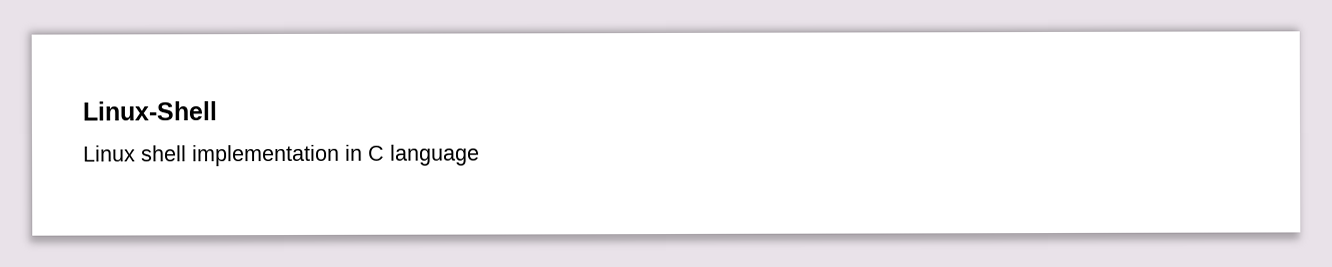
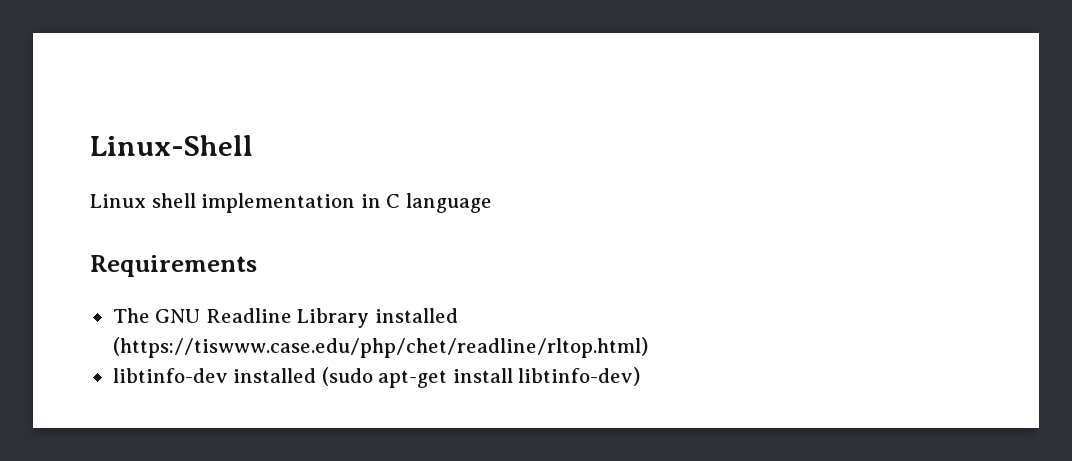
(480, 155) none -> [90,255,257,277] [112,308,458,328] [112,337,648,358] [112,367,641,388] // Requirements // The GNU Readline Library installed (https://tiswww.case.edu/php/chet/readline/rltop.html) // libtinfo-dev installed (sudo apt-get install libtinfo-dev)

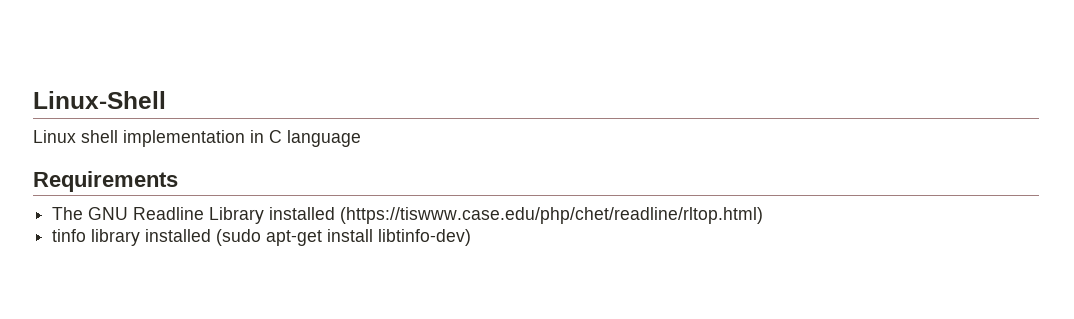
[112,368,228,383] libtinfo-dev -> [52,229,141,246] tinfo library

